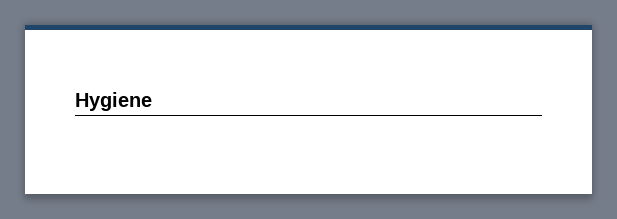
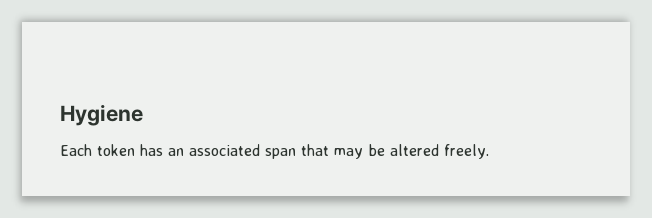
(152, 101) none -> [60,144,489,159] // Each token has an associated span that may be altered freely.

